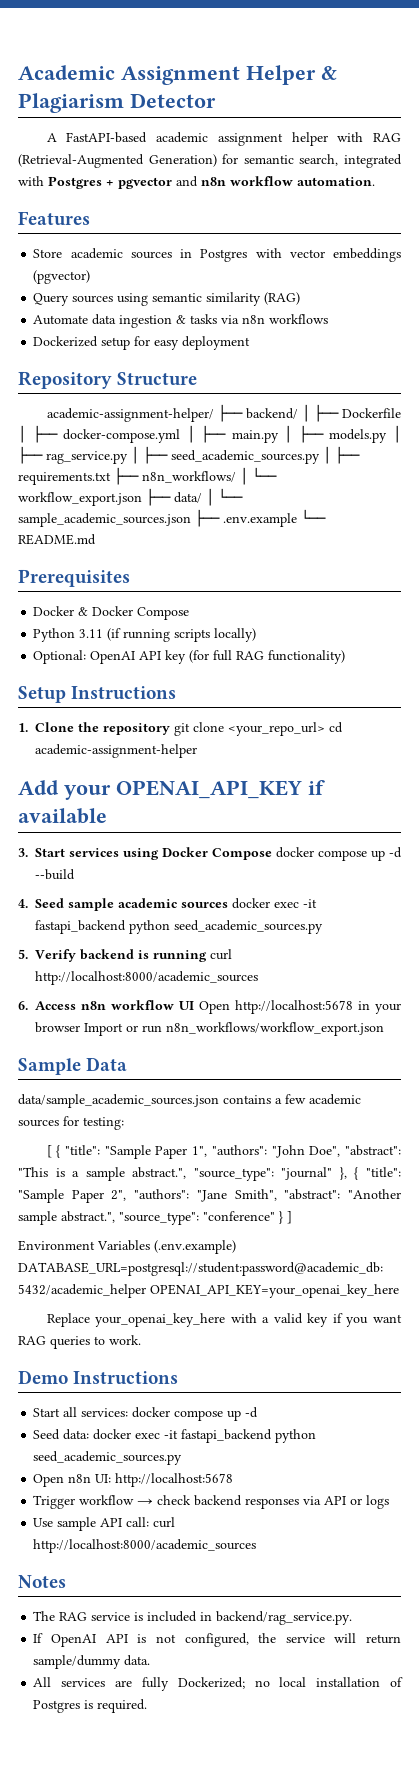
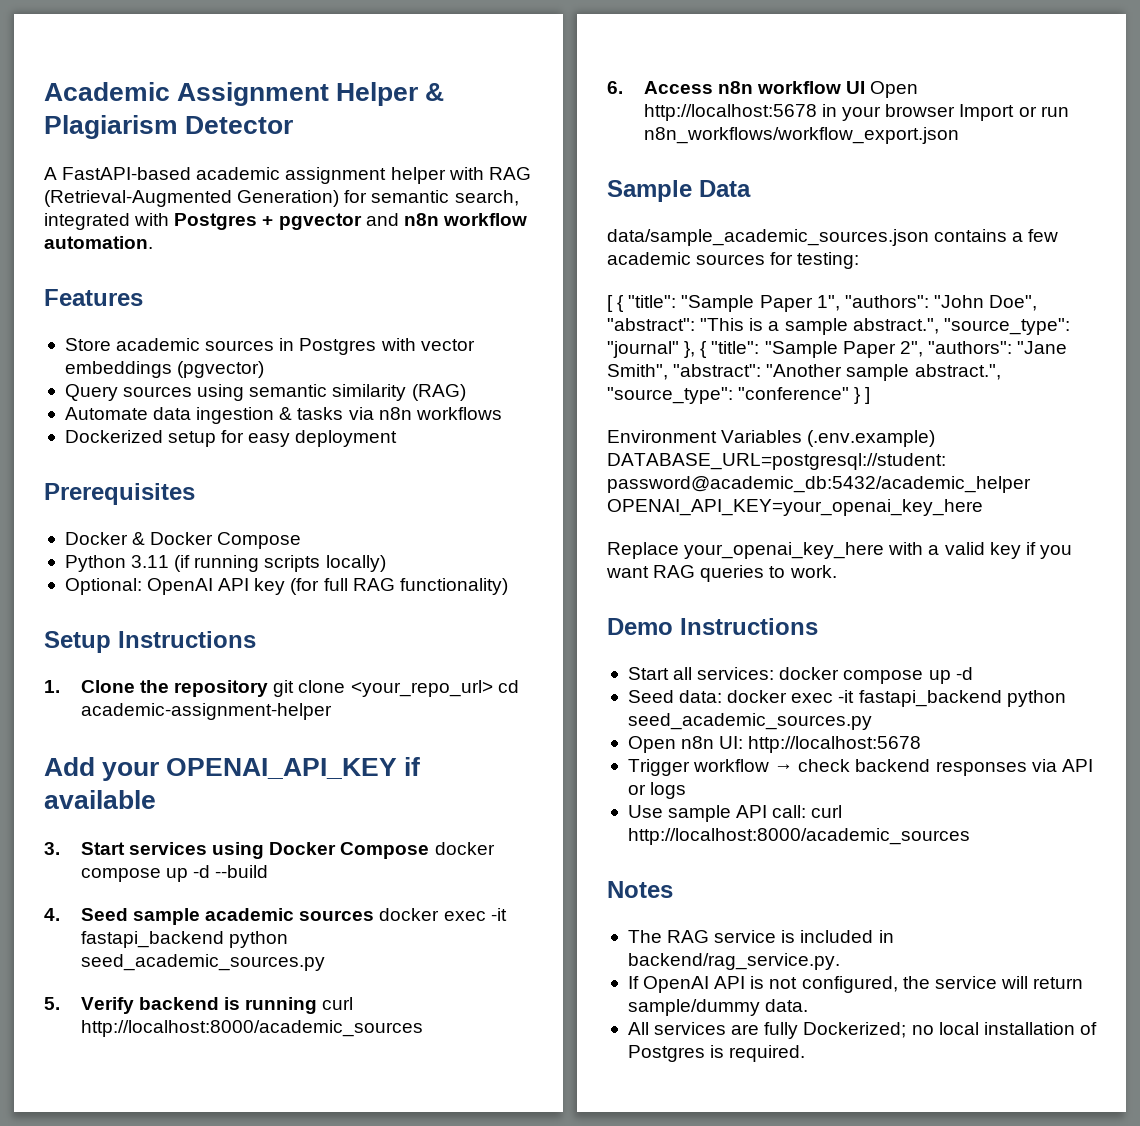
[18,371,198,389] [46,404,402,422] [18,425,401,443] [18,446,360,464] [18,467,277,485] [18,488,243,506] [18,509,326,527] [18,534,96,545] // Repository Structure // academic-assignment-helper/ ├── backend/ │ ├── Dockerfile │ ├── docker-compose.yml │ ├── main.py │ ├── models.py │ ├── rag_service.py │ ├── seed_academic_sources.py │ ├── requirements.txt ├── n8n_workflows/ │ └── workflow_export.json ├── data/ │ └── sample_academic_sources.json ├── .env.example └── README.md -> (398, 438) none

